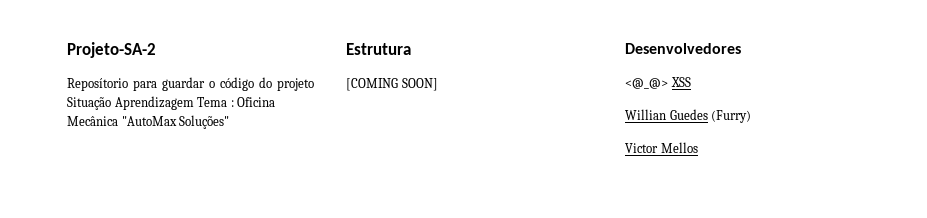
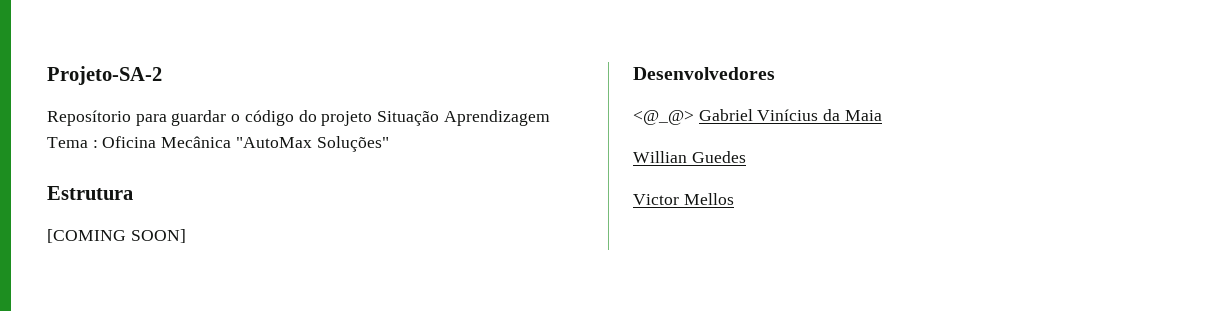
[670,77,691,87] XSS -> [698,109,882,121] Gabriel Vinícius da Maia
[711,110,752,123] (Furry) -> (746, 157) none

